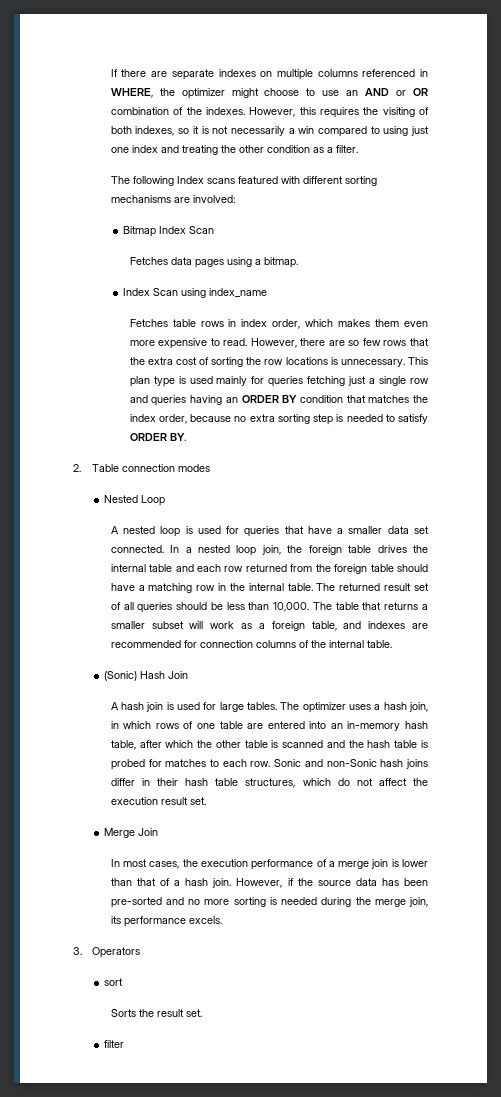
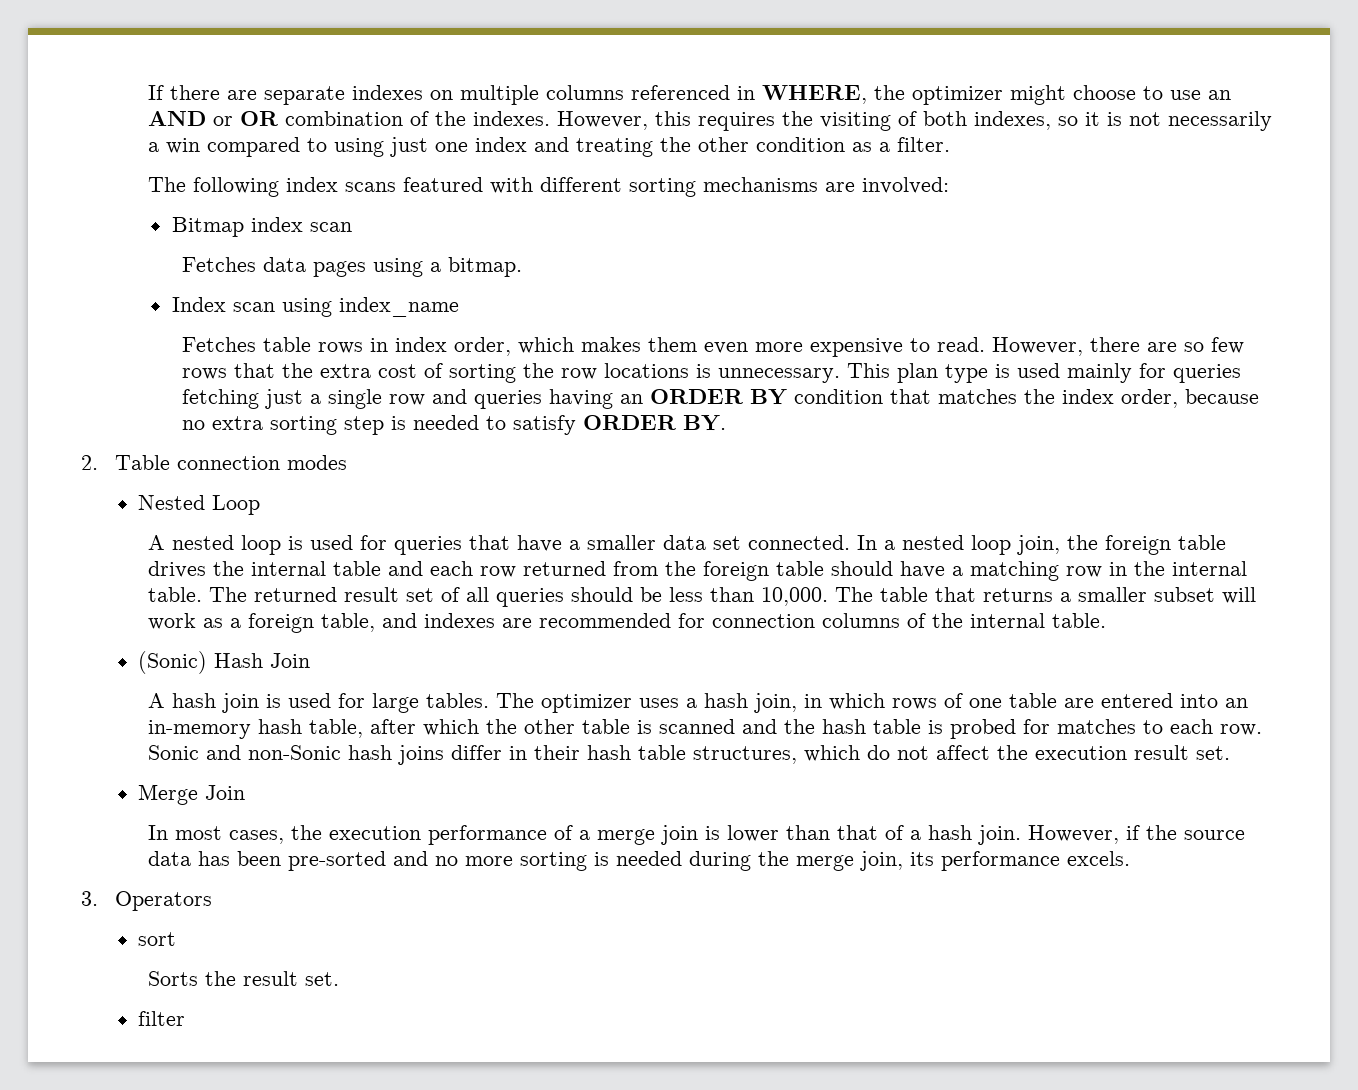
[176,176,204,184] Index -> [286,177,339,192] index
[158,226,214,234] Index Scan -> [250,217,352,232] index scan
[152,288,178,296] Scan -> [232,302,275,312] scan

